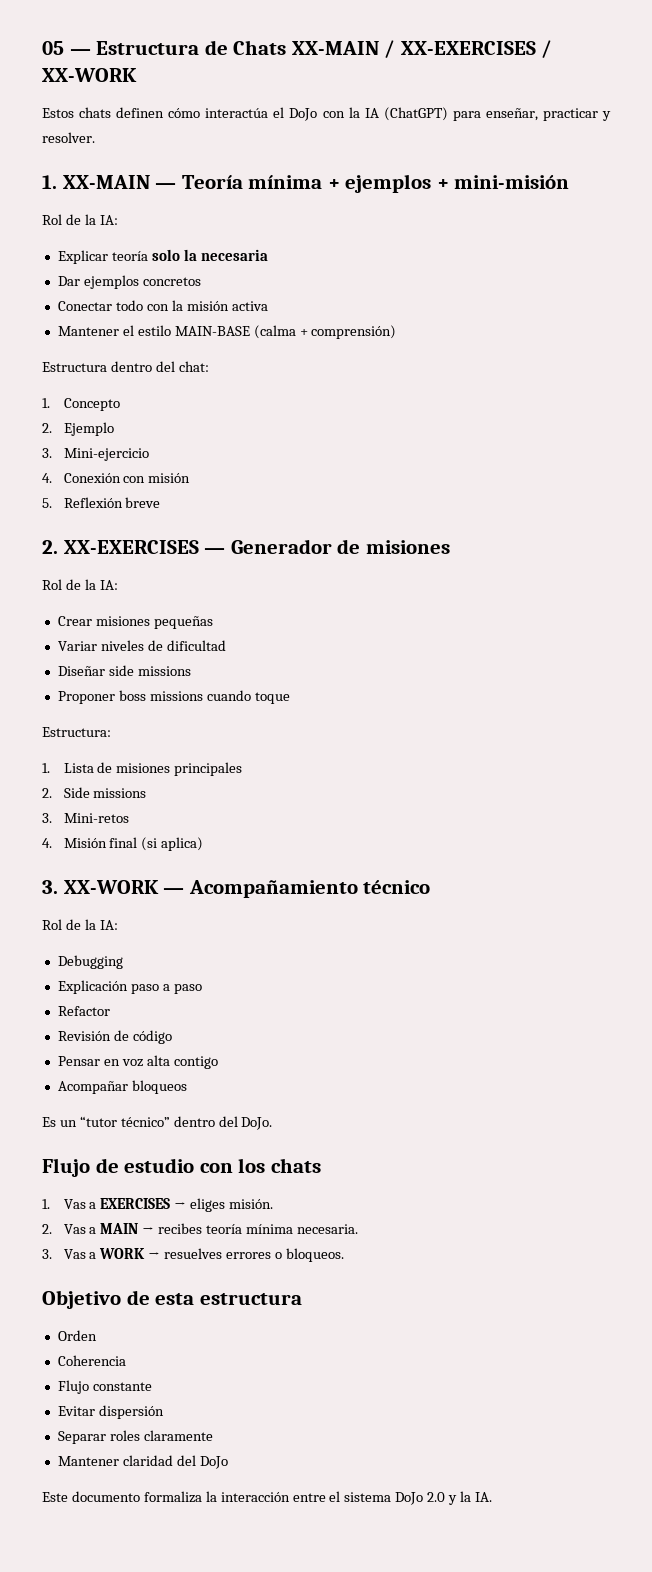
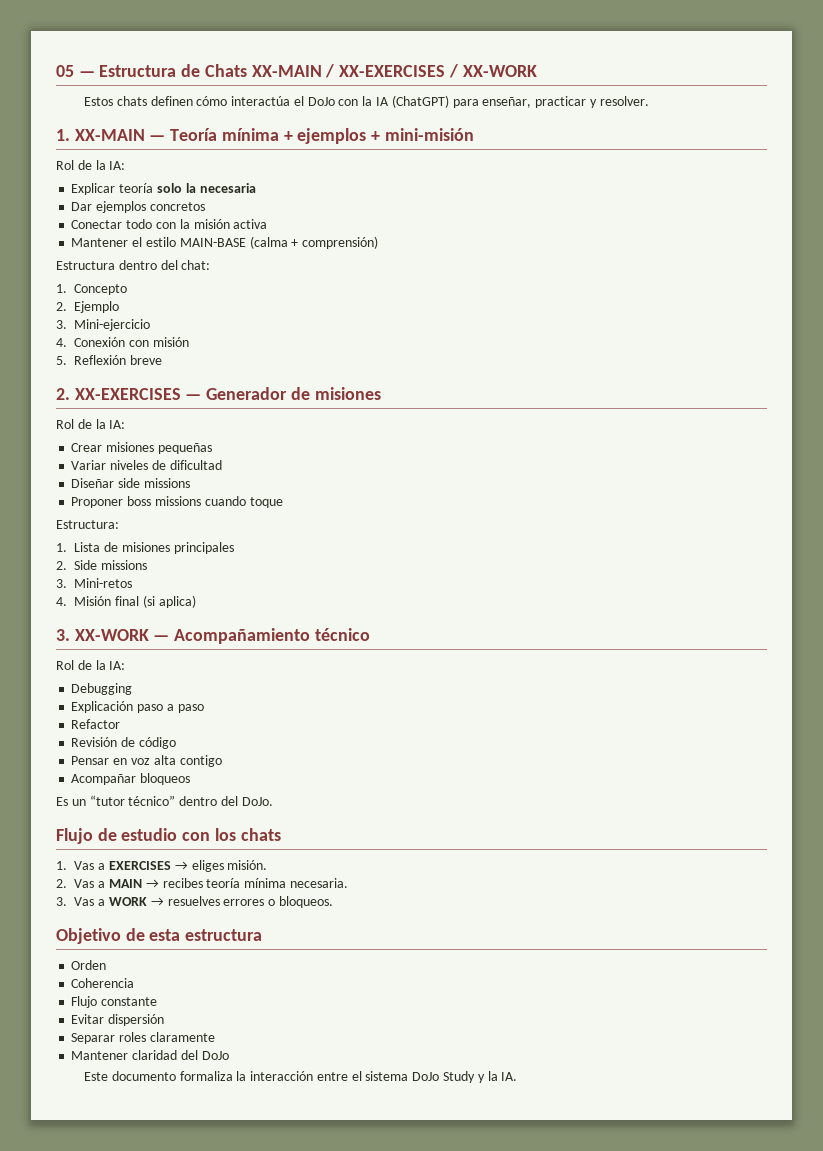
[427,1492,446,1502] 2.0 -> [443,1071,476,1083] Study

